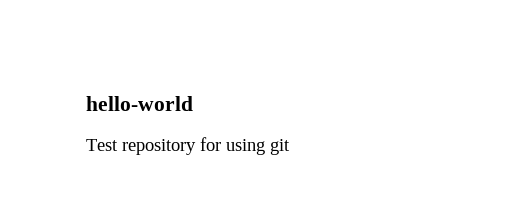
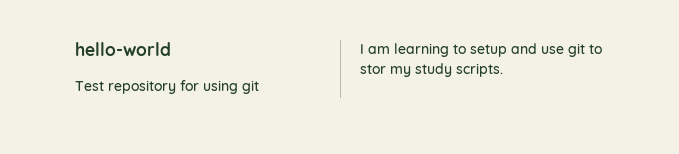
(290, 147) none -> [360,43,602,57] [360,63,503,77] // I am learning to setup and use git to stor my study scripts.

